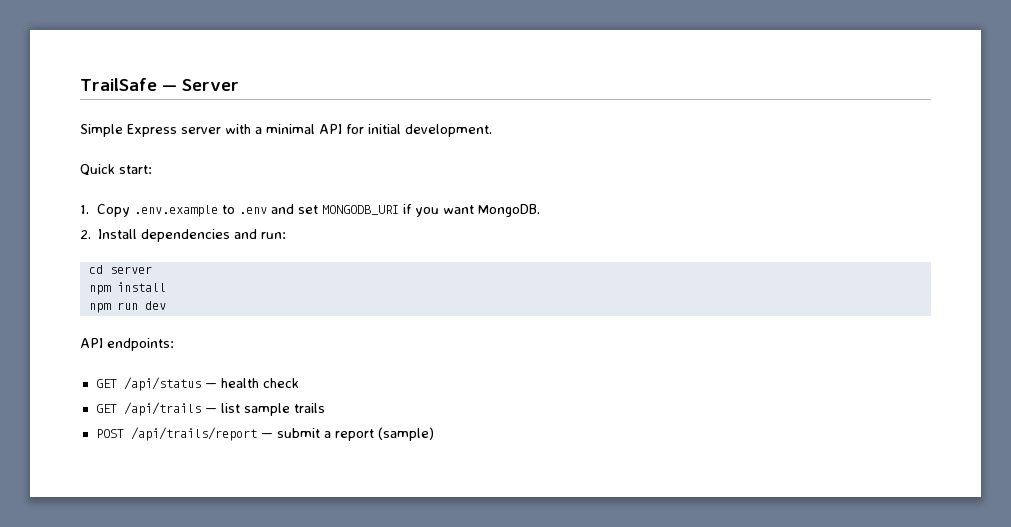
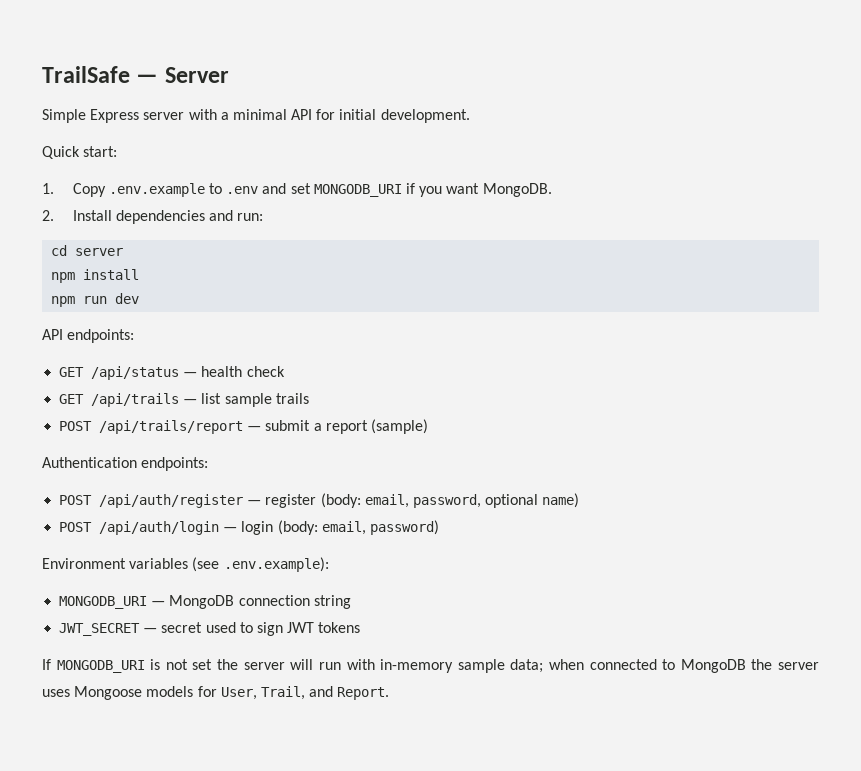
(434, 434) none -> [42,457,209,471] [59,493,580,508] [59,520,439,535] [42,557,329,572] [59,595,351,609] [59,622,361,636] [42,659,819,673] [42,686,390,700] // Authentication endpoints: // POST /api/auth/register — register (body: email, password, optional name) // POST /api/auth/login — login (body: email, password) // Environment variables (see .env.example): // MONGODB_URI — MongoDB connection string // JWT_SECRET — secret used to sign JWT tokens // If MONGODB_URI is not set the server will run with in-memory sample data; when connected to MongoDB the server uses Mongoose models for User, Trail, and Report.

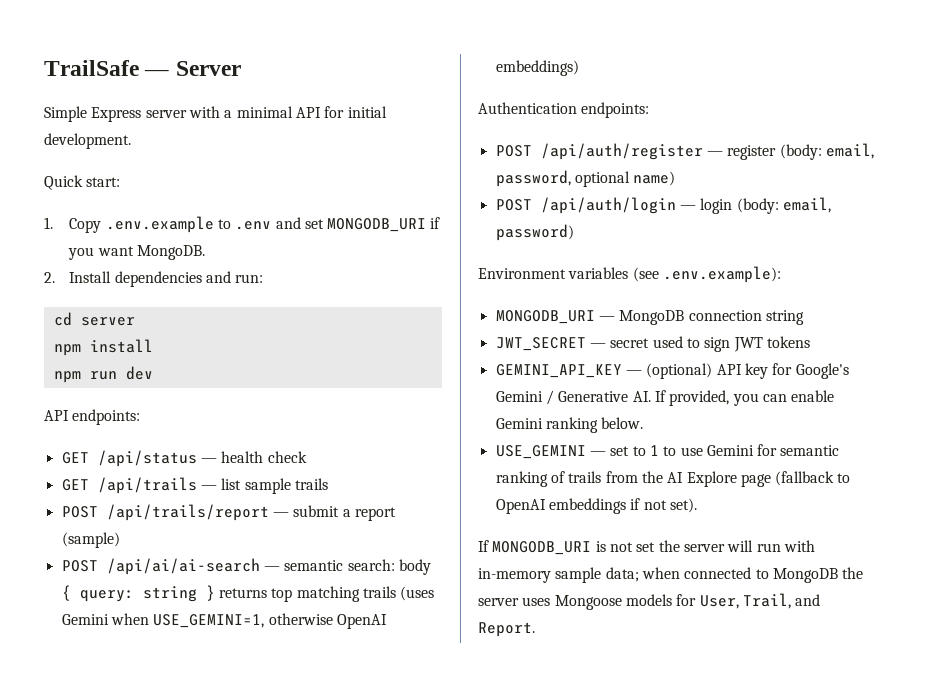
(428, 426) none -> [61,558,431,575] [61,585,435,602] [61,613,387,629] [495,60,579,76] // POST /api/ai/ai-search — semantic search: body { query: string } returns top matching trails (uses Gemini when USE_GEMINI=1, otherwise OpenAI embeddings)
(361, 627) none -> [495,363,849,379] [495,390,835,406] [495,417,644,433] [495,444,840,459] [495,471,851,487] [495,498,697,514] // GEMINI_API_KEY — (optional) API key for Google's Gemini / Generative AI. If provided, you can enable Gemini ranking below. // USE_GEMINI — set to 1 to use Gemini for semantic ranking of trails from the AI Explore page (fallback to OpenAI embeddings if not set).

